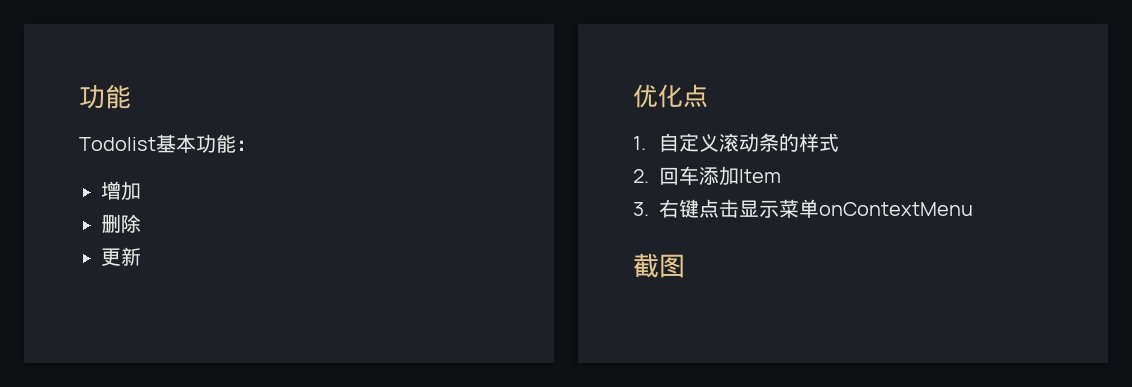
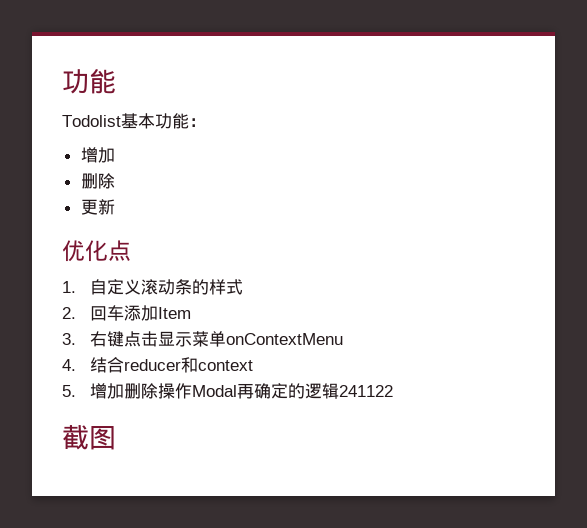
(974, 209) none -> [62,357,254,373] [62,383,394,399] // 4.结合reducer和context // 5.增加删除操作Modal再确定的逻辑241122

